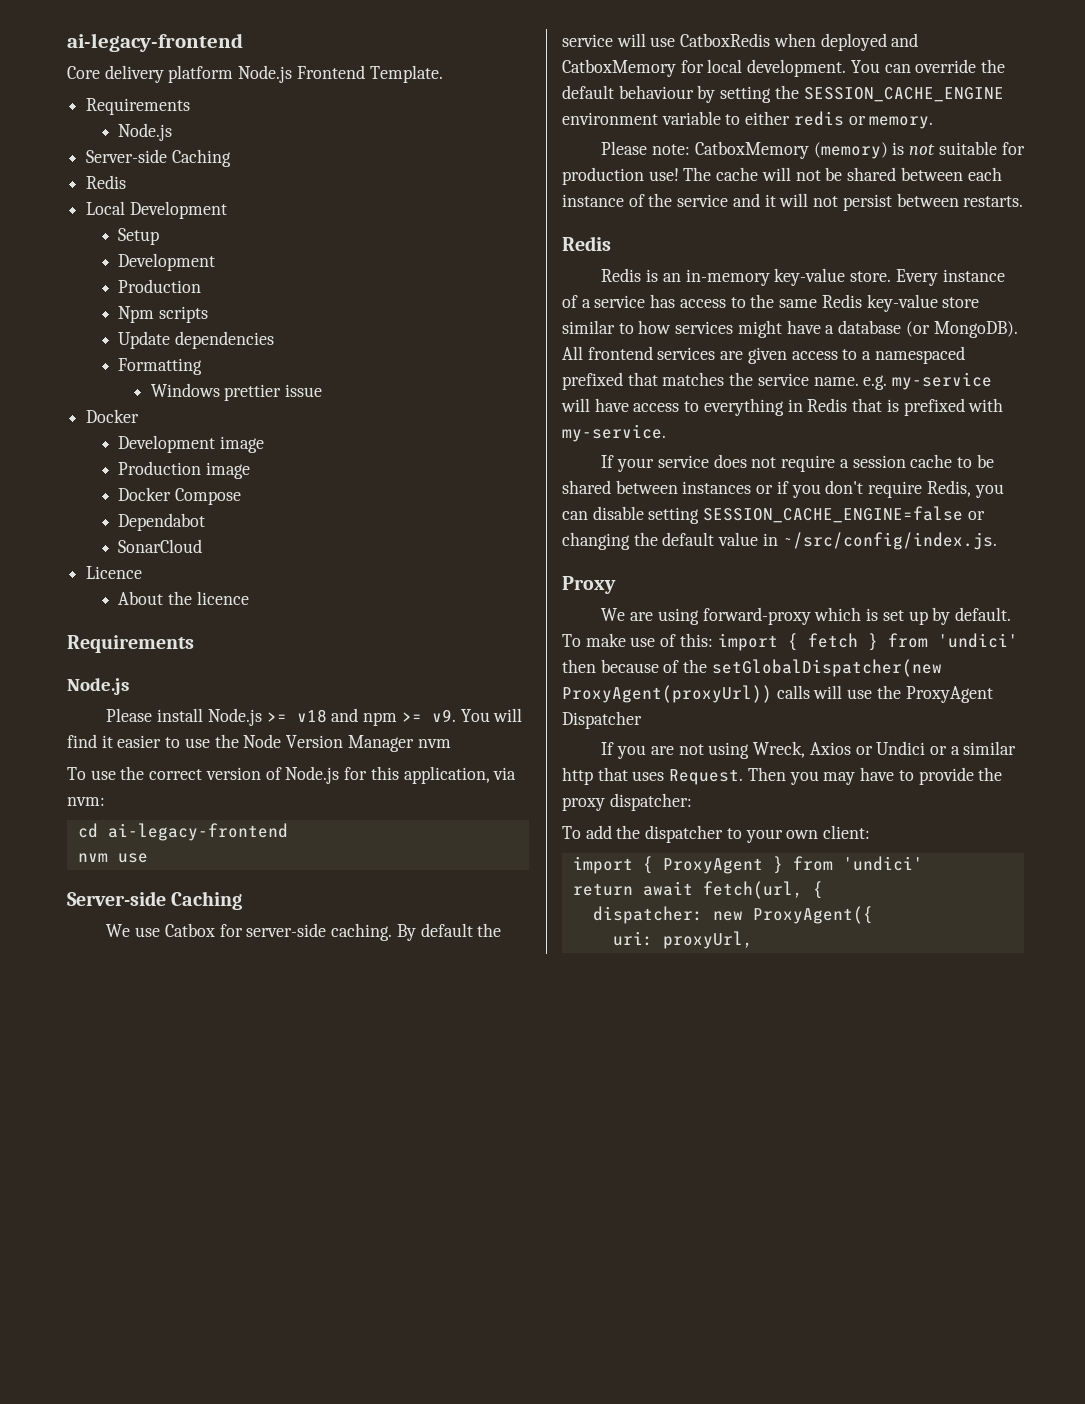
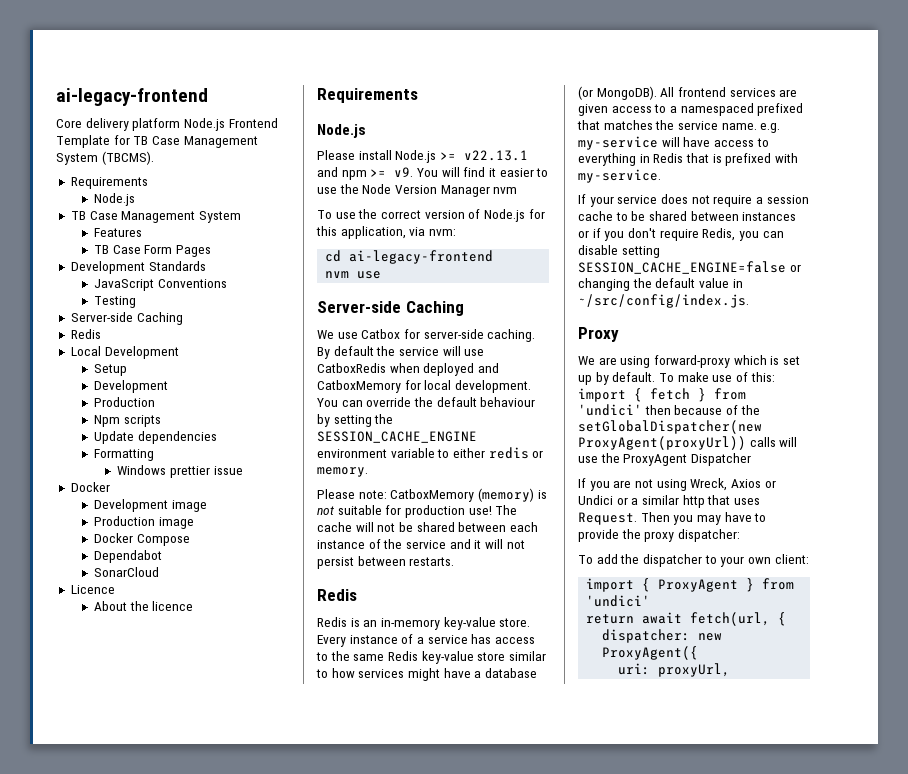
[369,65,443,83] [86,98,191,115] [118,123,173,141] Template. // Requirements // Node.js -> [56,135,258,148] [56,151,154,165] [70,177,148,189] [94,193,136,206] [70,211,241,223] [94,228,143,237] [94,245,212,257] [70,261,206,274] [94,279,227,291] [94,296,137,308] Template for TB Case Management System (TBCMS). // Requirements // Node.js // TB Case Management System // Features // TB Case Form Pages // Development Standards // JavaScript Conventions // Testing
[296,709,327,723] v18 -> [463,150,528,161] v22.13.1

